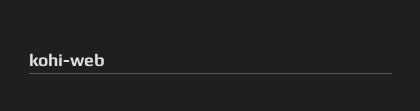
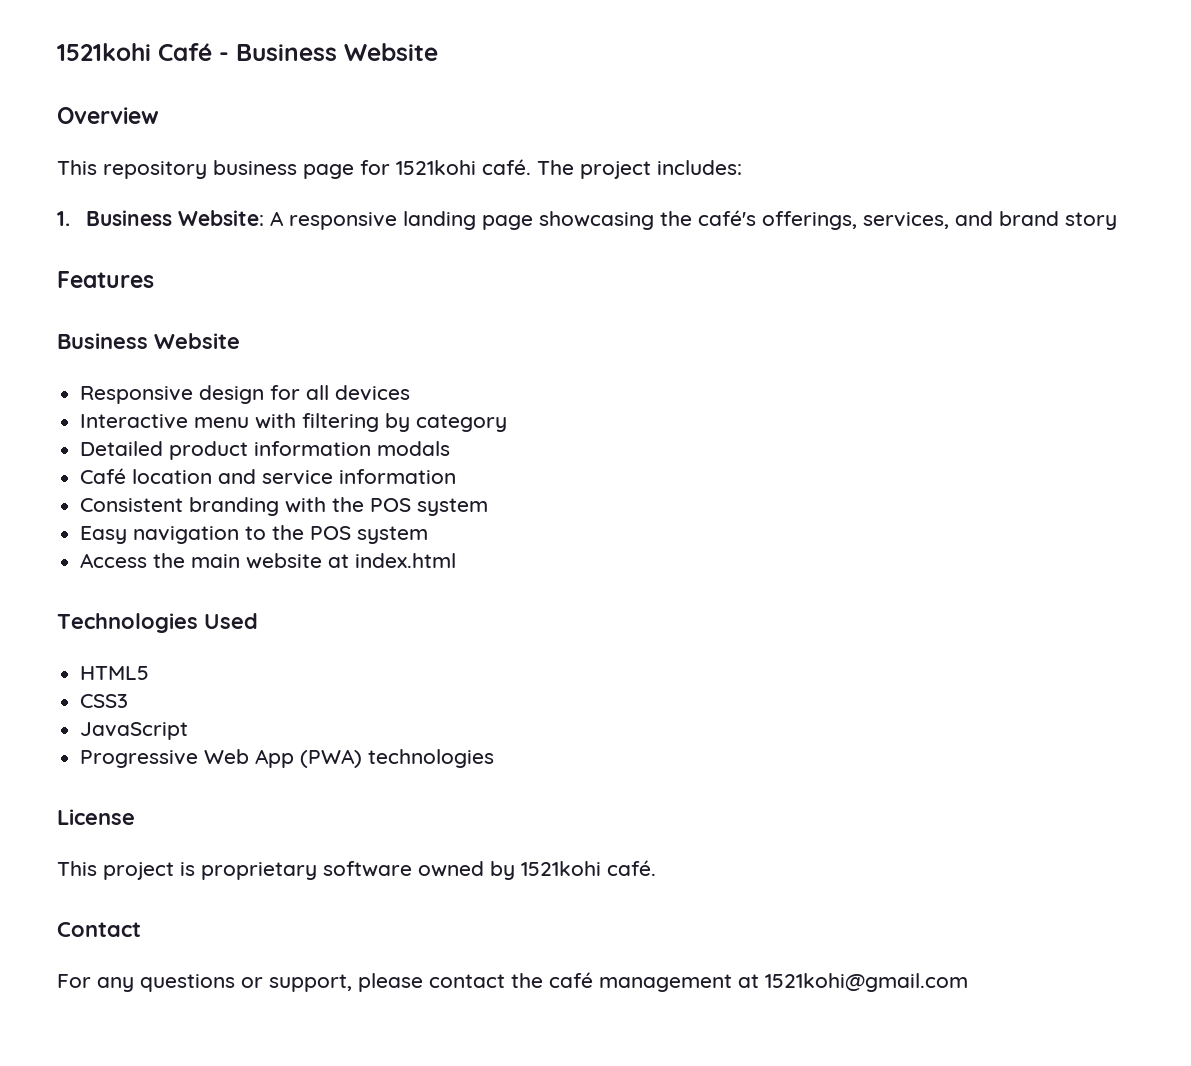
[29,53,105,67] kohi-web -> [57,43,438,61] [57,107,159,124] [57,159,742,179] [57,210,1117,230] [57,271,154,288] [57,333,240,349] [80,385,411,404] [80,413,508,432] [80,441,451,460] [80,468,457,485] [80,497,489,516] [80,525,429,544] [80,553,457,569] [57,613,258,633] [80,666,150,680] [80,694,129,708] [80,722,189,740] [80,749,495,768] [57,809,135,825] [57,860,656,880] [57,922,141,937] [57,972,968,992] 1521kohi Café - Business Website // Overview // This repository business page for 1521kohi café. The project includes: // 1. Business Website: A responsive landing page showcasing the café's offerings, services, and brand story // Features // Business Website // Responsive design for all devices // Interactive menu with filtering by category // Detailed product information modals // Café location and service information // Consistent branding with the POS system // Easy navigation to the POS system // Access the main website at index.html // Technologies Used // HTML5 // CSS3 // JavaScript // Progressive Web App (PWA) technologies // License // This project is proprietary software owned by 1521kohi café. // Contact // For any questions or support, please contact the café management at 1521kohi@gmail.com

